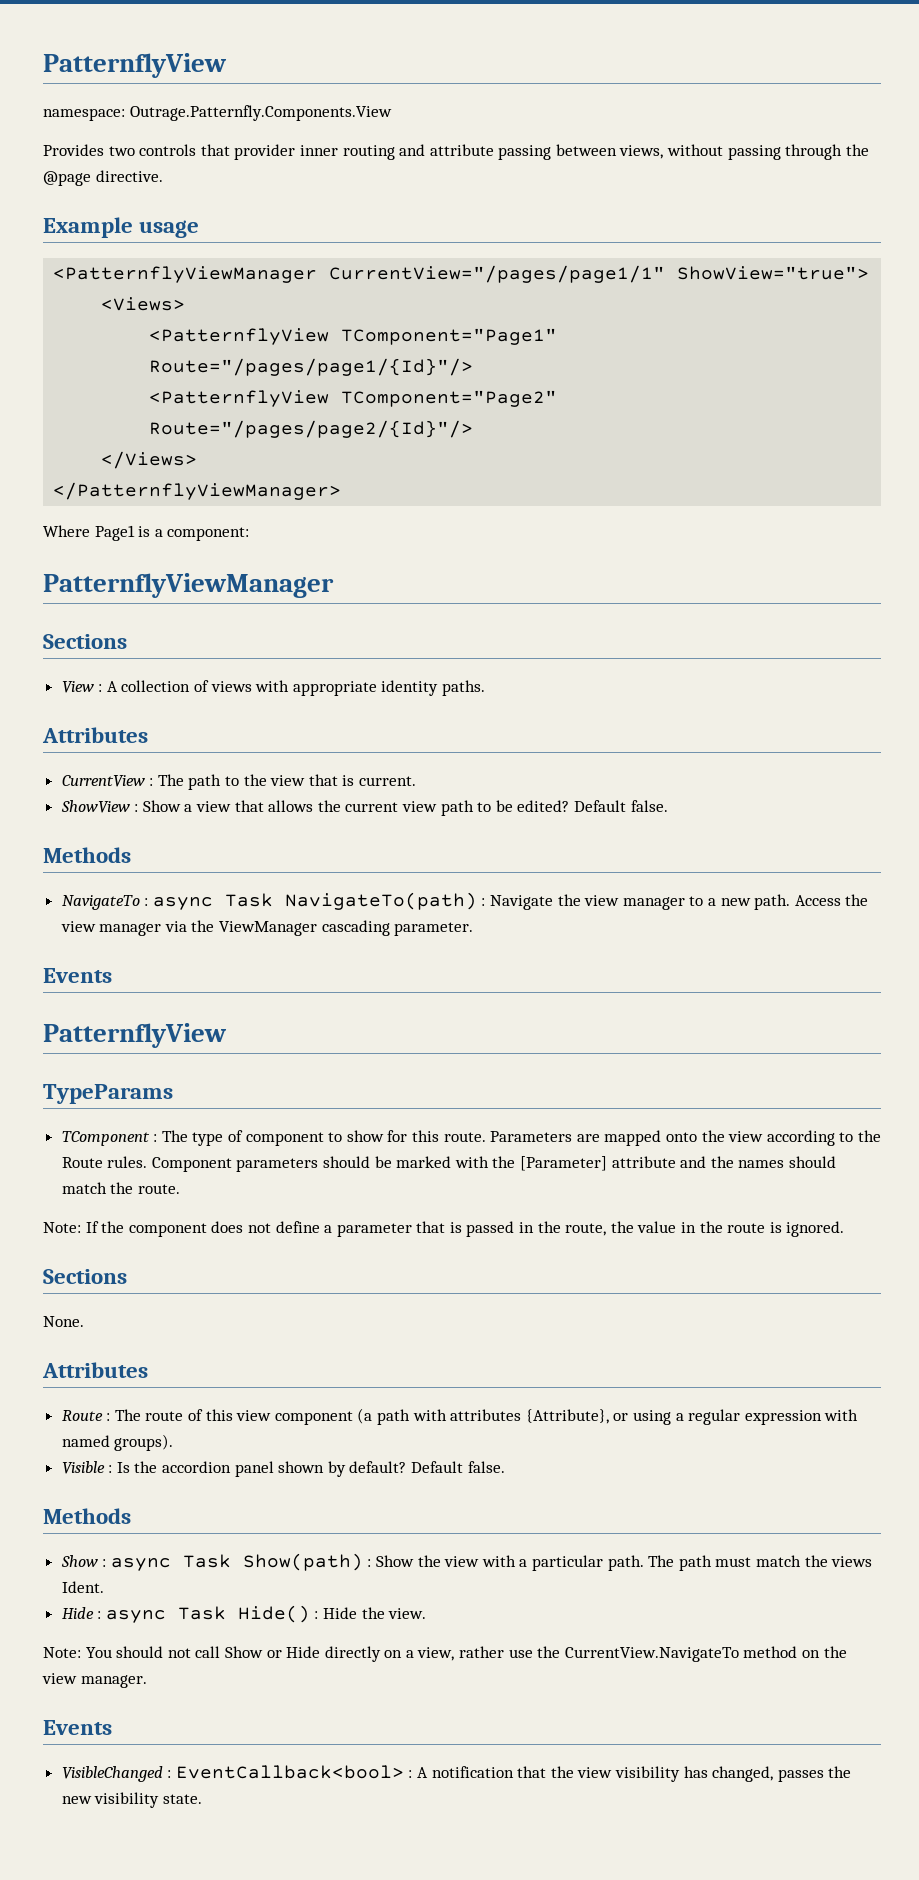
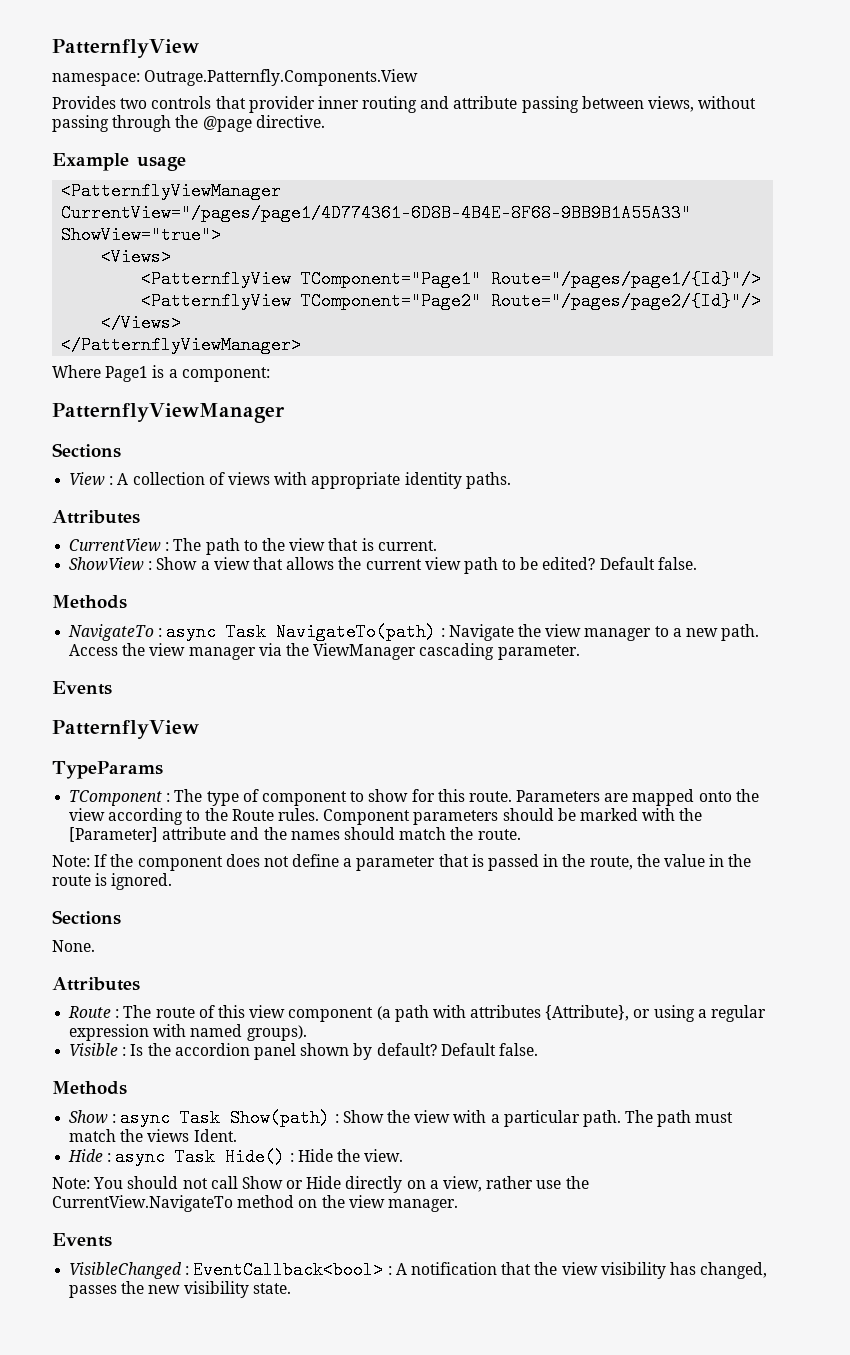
[329,265,666,283] CurrentView="/pages/page1/1" -> [61,204,692,222] CurrentView="/pages/page1/4D774361-6D8B-4B4E-8F68-9BB9B1A55A33"

